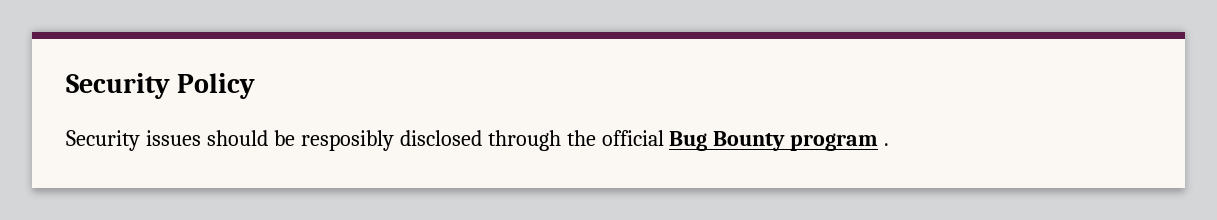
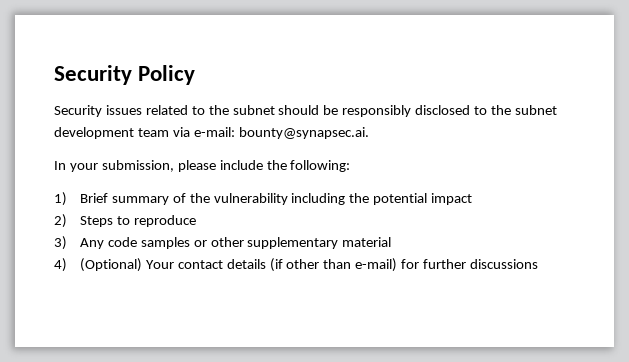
[206,130,890,151] should be resposibly disclosed through the official Bug Bounty program . -> [145,105,557,117] [54,127,369,139] [54,160,351,172] [54,192,473,206] [54,214,196,228] [54,236,392,250] [54,258,538,272] related to the subnet should be responsibly disclosed to the subnet development team via e-mail: bounty@synapsec.ai. // In your submission, please include the following: // 1) Brief summary of the vulnerability including the potential impact // 2) Steps to reproduce // 3) Any code samples or other supplementary material // 4) (Optional) Your contact details (if other than e-mail) for further discussions

